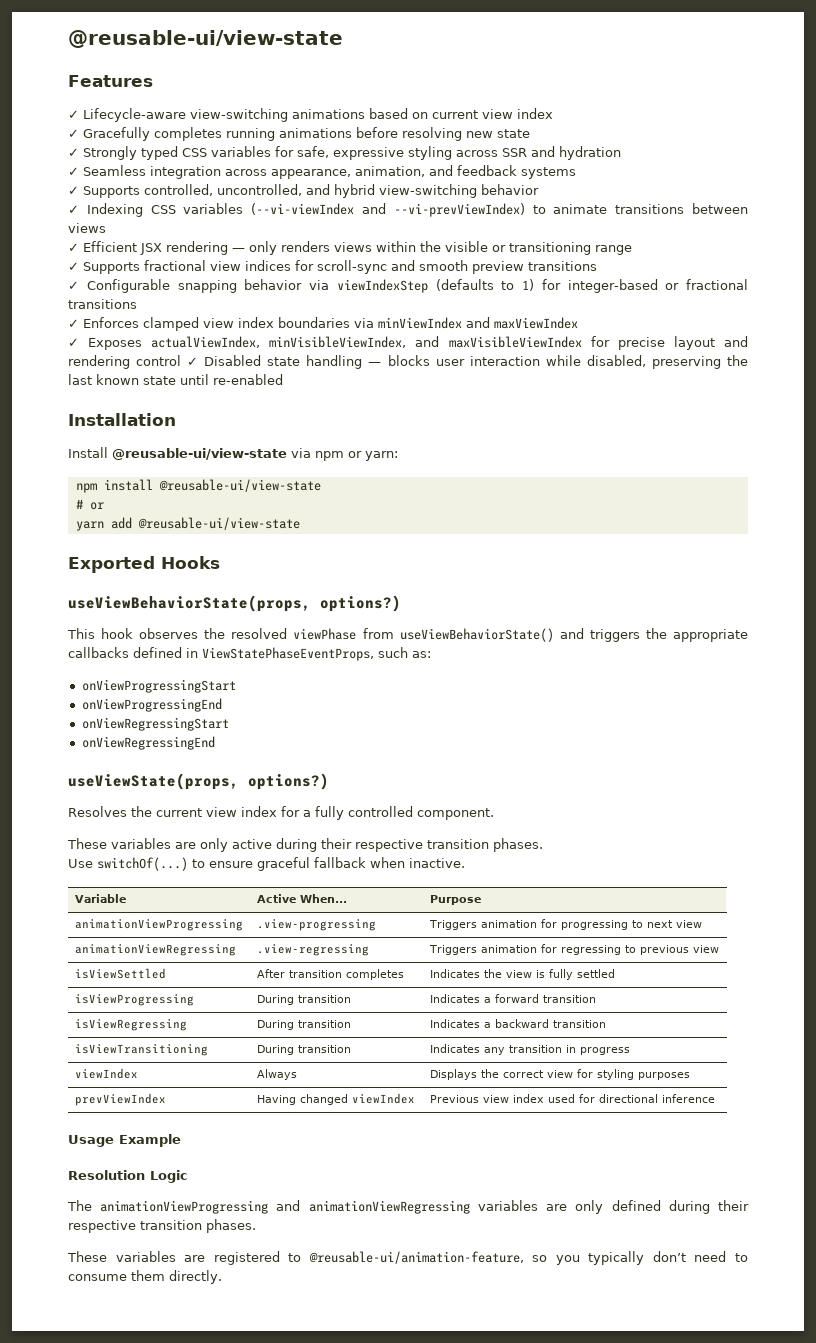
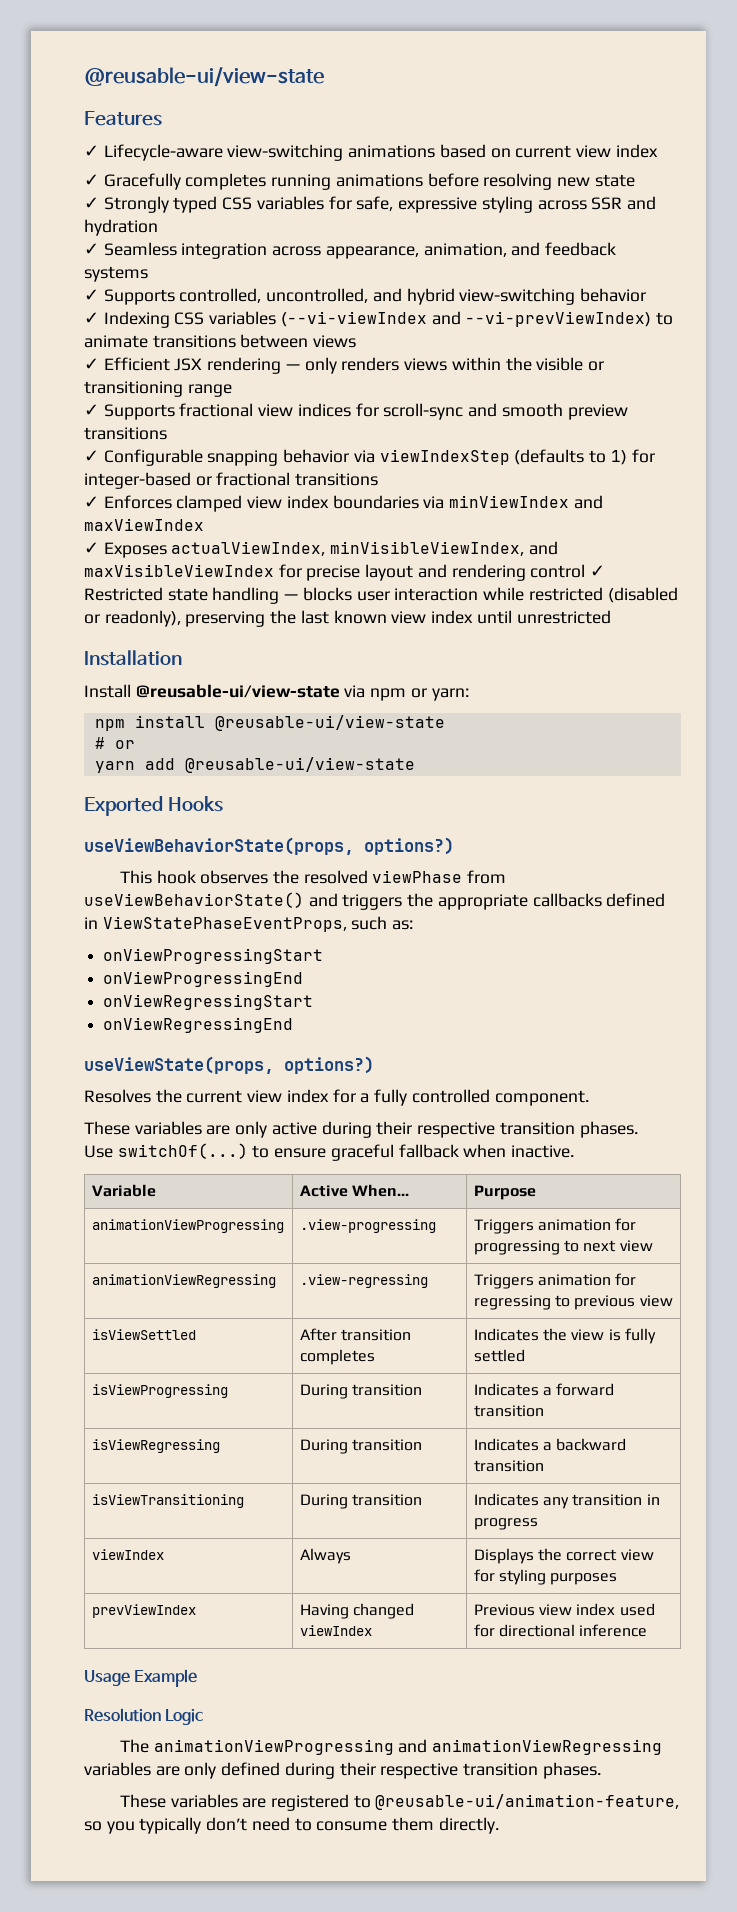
[204,355,262,366] Disabled -> [84,587,163,601] Restricted
[586,355,749,369] [68,374,283,385] disabled, preserving the last known state until re-enabled -> [528,587,678,603] [84,610,611,627] restricted (disabled or readonly), preserving the last known view index until unrestricted

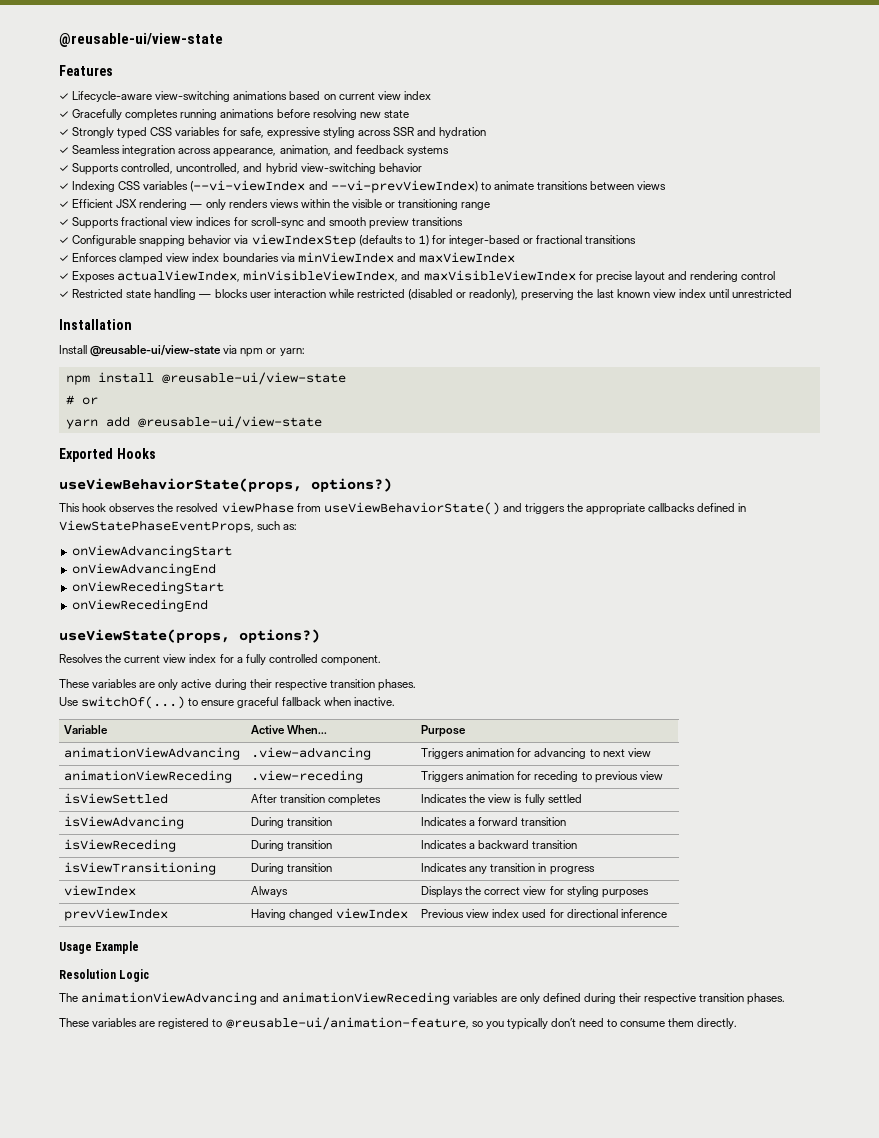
(586, 571) none -> (776, 275) //
[103,948,324,964] [103,971,304,987] [103,994,314,1010] [103,1017,294,1033] onViewProgressingStart // onViewProgressingEnd // onViewRegressingStart // onViewRegressingEnd -> [71,545,232,558] [71,563,216,576] [71,581,224,594] [71,599,208,612] onViewAdvancingStart // onViewAdvancingEnd // onViewRecedingStart // onViewRecedingEnd
[91,1219,284,1233] [299,1219,436,1233] [473,1218,637,1234] [473,1240,560,1255] animationViewProgressing | .view-progressing | Triggers animation for progressing -> [64,747,241,760] [251,747,372,760] [421,748,587,759] animationViewAdvancing | .view-advancing | Triggers animation for advancing
[91,1274,276,1288] [299,1274,428,1288] [473,1273,637,1289] [473,1295,551,1310] animationViewRegressing | .view-regressing | Triggers animation for regressing -> [64,770,233,783] [251,770,364,783] [421,771,579,782] animationViewReceding | .view-receding | Triggers animation for receding
[91,1384,228,1398] isViewProgressing -> [64,816,185,829] isViewAdvancing
[91,1439,220,1453] isViewRegressing -> [64,839,177,852] isViewReceding
[153,1739,663,1755] animationViewProgressing and animationViewRegressing -> [81,992,451,1005] animationViewAdvancing and animationViewReceding

